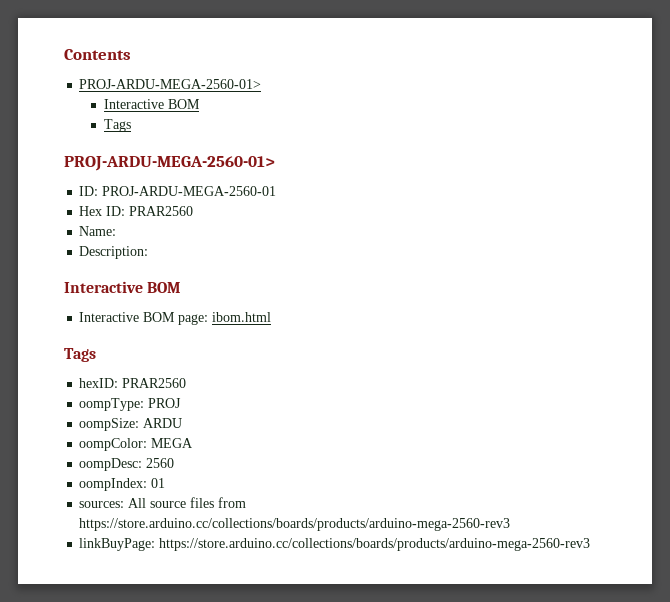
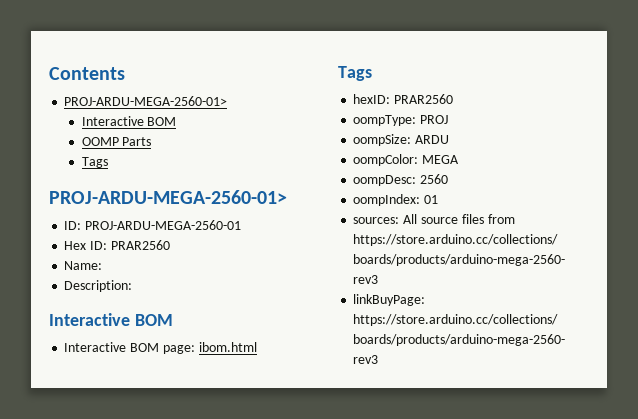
(200, 104) none -> [81,137,152,146] // OOMP Parts

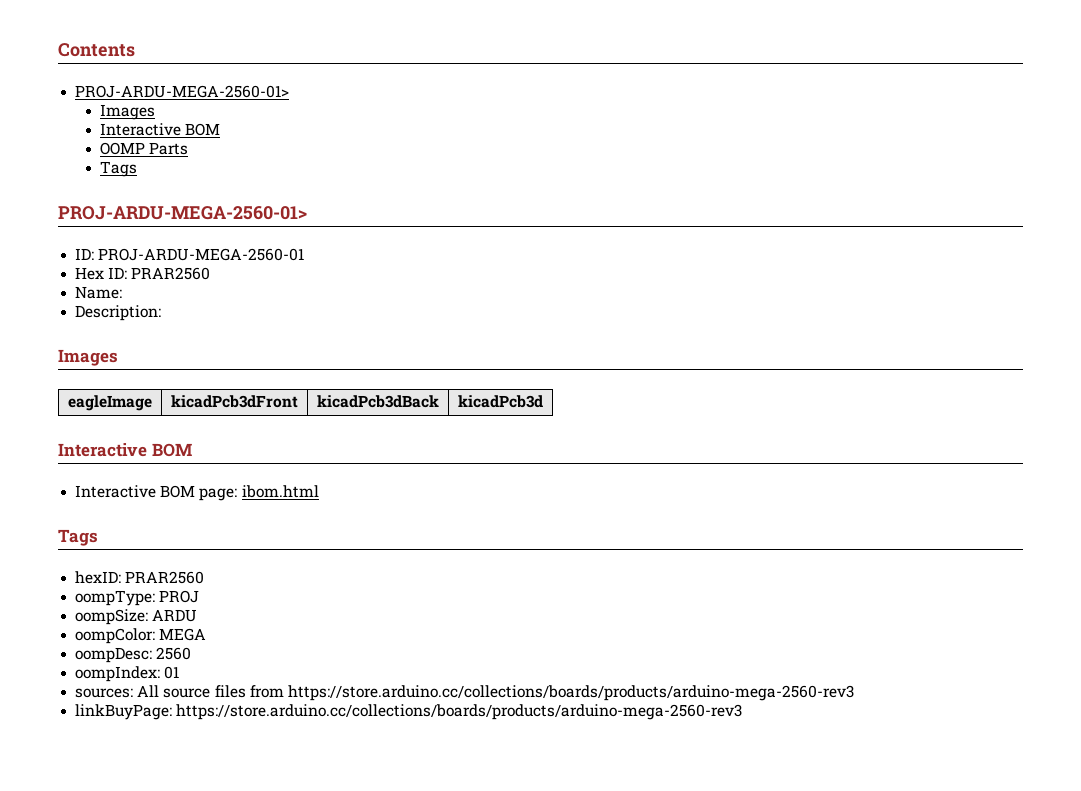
(228, 101) none -> [99,104,155,120] // Images
(133, 286) none -> [58,349,118,366] [68,395,152,411] [171,395,298,408] [317,395,439,408] [458,395,543,408] // Images // eagleImage | kicadPcb3dFront | kicadPcb3dBack | kicadPcb3d

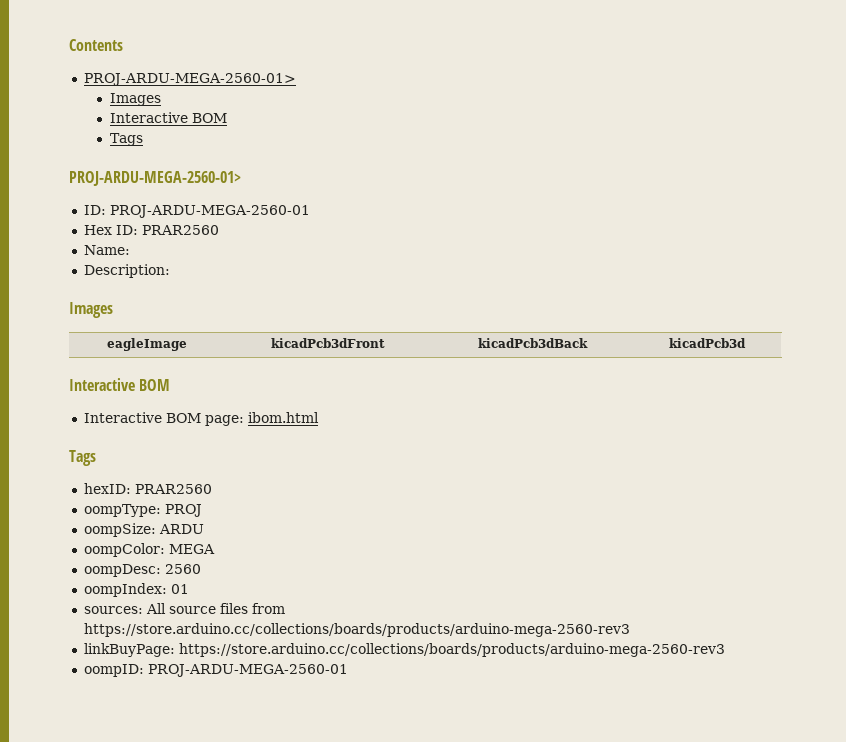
[99,142,188,155] // OOMP Parts -> (227, 118) none
(743, 712) none -> [83,664,348,677] // oompID: PROJ-ARDU-MEGA-2560-01

